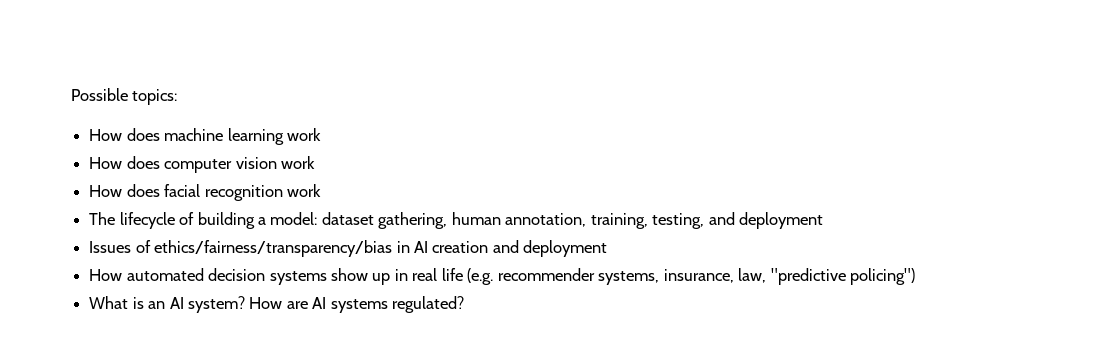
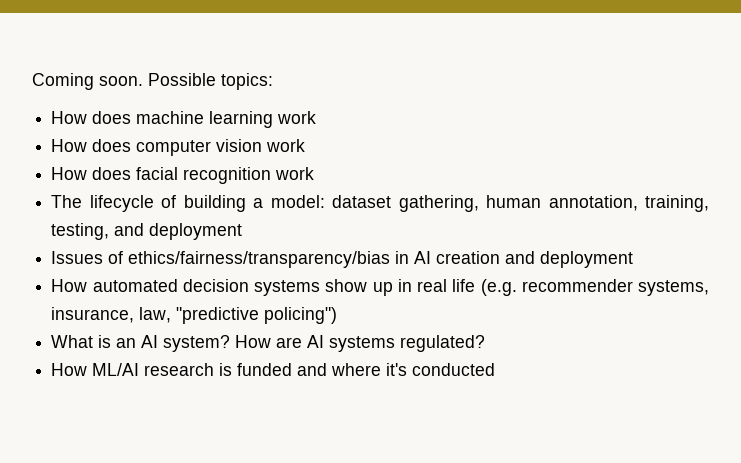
(71, 94) none -> [32,73,143,90] Coming soon.
(465, 304) none -> [51,363,496,376] // How ML/AI research is funded and where it's conducted

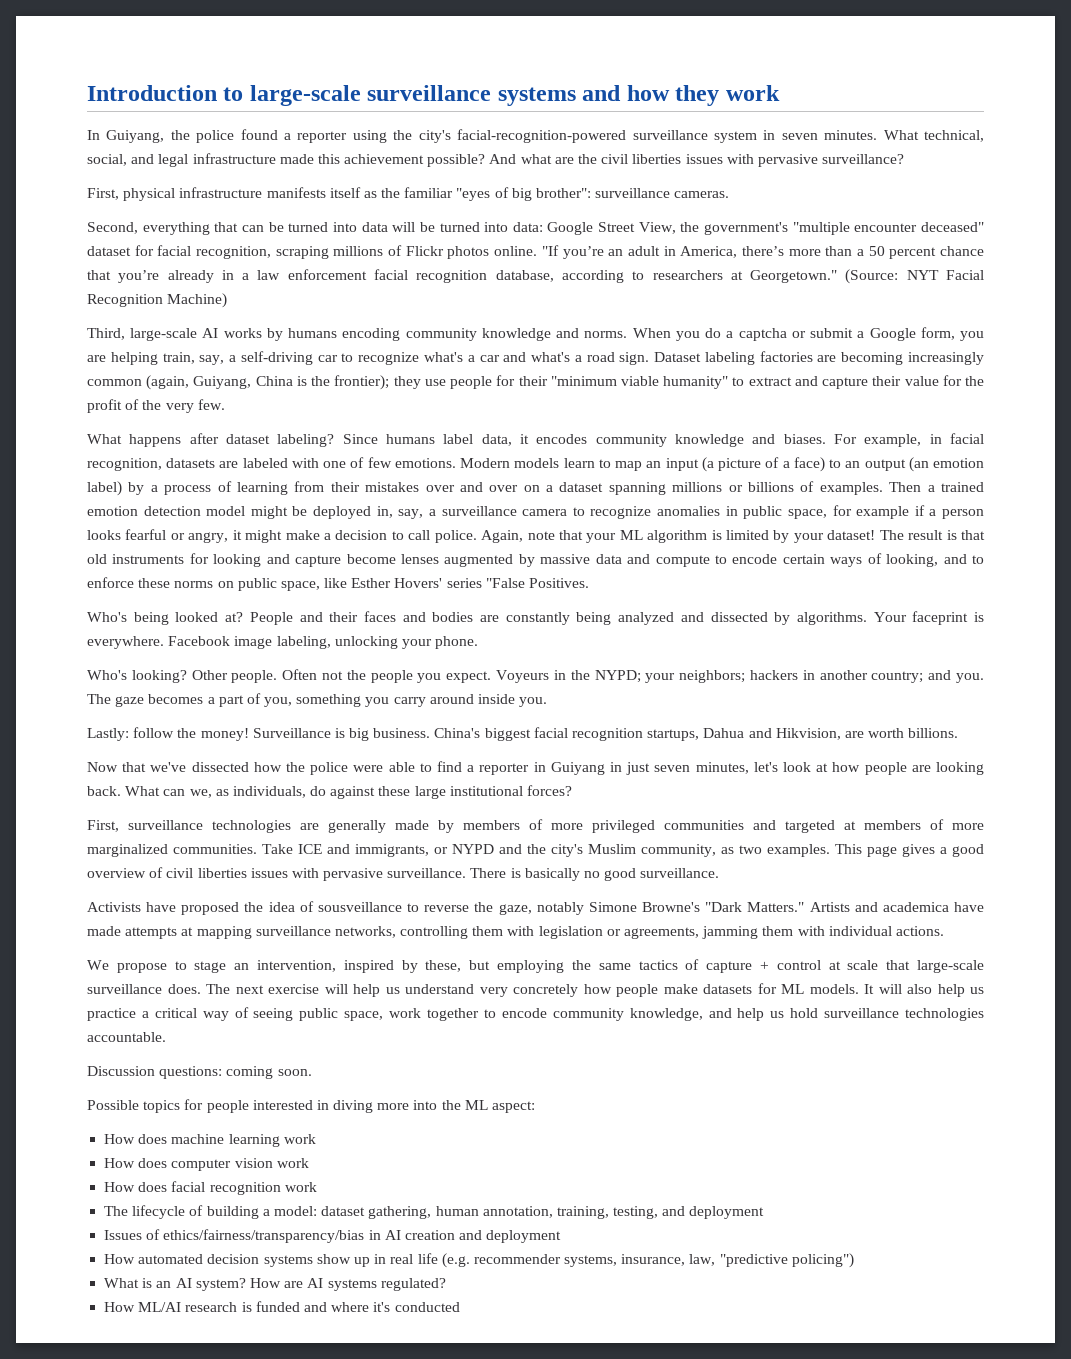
[32,73,273,90] Coming soon. Possible topics: -> [87,85,780,106] [87,129,984,143] [87,153,905,167] [87,187,730,201] [87,222,984,235] [87,245,984,259] [87,269,984,284] [87,293,228,308] [87,327,984,341] [87,351,984,365] [87,375,985,390] [87,399,225,413] [87,433,985,447] [87,457,985,472] [87,481,985,496] [87,505,984,519] [87,529,985,543] [87,553,985,567] [87,577,590,591] [87,611,985,625] [87,636,479,649] [87,669,985,683] [87,693,548,707] [87,727,959,741] [87,761,985,775] [87,785,573,799] [87,819,984,833] [87,844,984,857] [87,867,720,881] [87,901,984,915] [87,926,944,939] [87,959,985,973] [87,983,984,997] [87,1007,985,1021] [87,1032,166,1042] [87,1066,312,1079] [87,1099,536,1113] Introduction to large-scale surveillance systems and how they work // In Guiyang, the police found a reporter using the city's facial-recognition-powered surveillance system in seven minutes. What technical, social, and legal infrastructure made this achievement possible? And what are the civil liberties issues with pervasive surveillance? // First, physical infrastructure manifests itself as the familiar "eyes of big brother": surveillance cameras. // Second, everything that can be turned into data will be turned into data: Google Street View, the government's "multiple encounter deceased" dataset for facial recognition, scraping millions of Flickr photos online. "If you’re an adult in America, there’s more than a 50 percent chance that you’re already in a law enforcement facial recognition database, according to researchers at Georgetown." (Source: NYT Facial Recognition Machine) // Third, large-scale AI works by humans encoding community knowledge and norms. When you do a captcha or submit a Google form, you are helping train, say, a self-driving car to recognize what's a car and what's a road sign. Dataset labeling factories are becoming increasingly common (again, Guiyang, China is the frontier); they use people for their "minimum viable humanity" to extract and capture their value for the profit of the very few. // What happens after dataset labeling? Since humans label data, it encodes community knowledge and biases. For example, in facial recognition, datasets are labeled with one of few emotions. Modern models learn to map an input (a picture of a face) to an output (an emotion label) by a process of learning from their mistakes over and over on a dataset spanning millions or billions of examples. Then a trained emotion detection model might be deployed in, say, a surveillance camera to recognize anomalies in public space, for example if a person looks fearful or angry, it might make a decision to call police. Again, note that your ML algorithm is limited by your dataset! The result is that old instruments for looking and capture become lenses augmented by massive data and compute to encode certain ways of looking, and to enforce these norms on public space, like Esther Hovers' series "False Positives. // Who's being looked at? People and their faces and bodies are constantly being analyzed and dissected by algorithms. Your faceprint is everywhere. Facebook image labeling, unlocking your phone. // Who's looking? Other people. Often not the people you expect. Voyeurs in the NYPD; your neighbors; hackers in another country; and you. The gaze becomes a part of you, something you carry around inside you. // Lastly: follow the money! Surveillance is big business. China's biggest facial recognition startups, Dahua and Hikvision, are worth billions. // Now that we've dissected how the police were able to find a reporter in Guiyang in just seven minutes, let's look at how people are looking back. What can we, as individuals, do against these large institutional forces? // First, surveillance technologies are generally made by members of more privileged communities and targeted at members of more marginalized communities. Take ICE and immigrants, or NYPD and the city's Muslim community, as two examples. This page gives a good overview of civil liberties issues with pervasive surveillance. There is basically no good surveillance. // Activists have proposed the idea of sousveillance to reverse the gaze, notably Simone Browne's "Dark Matters." Artists and academica have made attempts at mapping surveillance networks, controlling them with legislation or agreements, jamming them with individual actions. // We propose to stage an intervention, inspired by these, but employing the same tactics of capture + control at scale that large-scale surveillance does. The next exercise will help us understand very concretely how people make datasets for ML models. It will also help us practice a critical way of seeing public space, work together to encode community knowledge, and help us hold surveillance technologies accountable. // Discussion questions: coming soon. // Possible topics for people interested in diving more into the ML aspect:

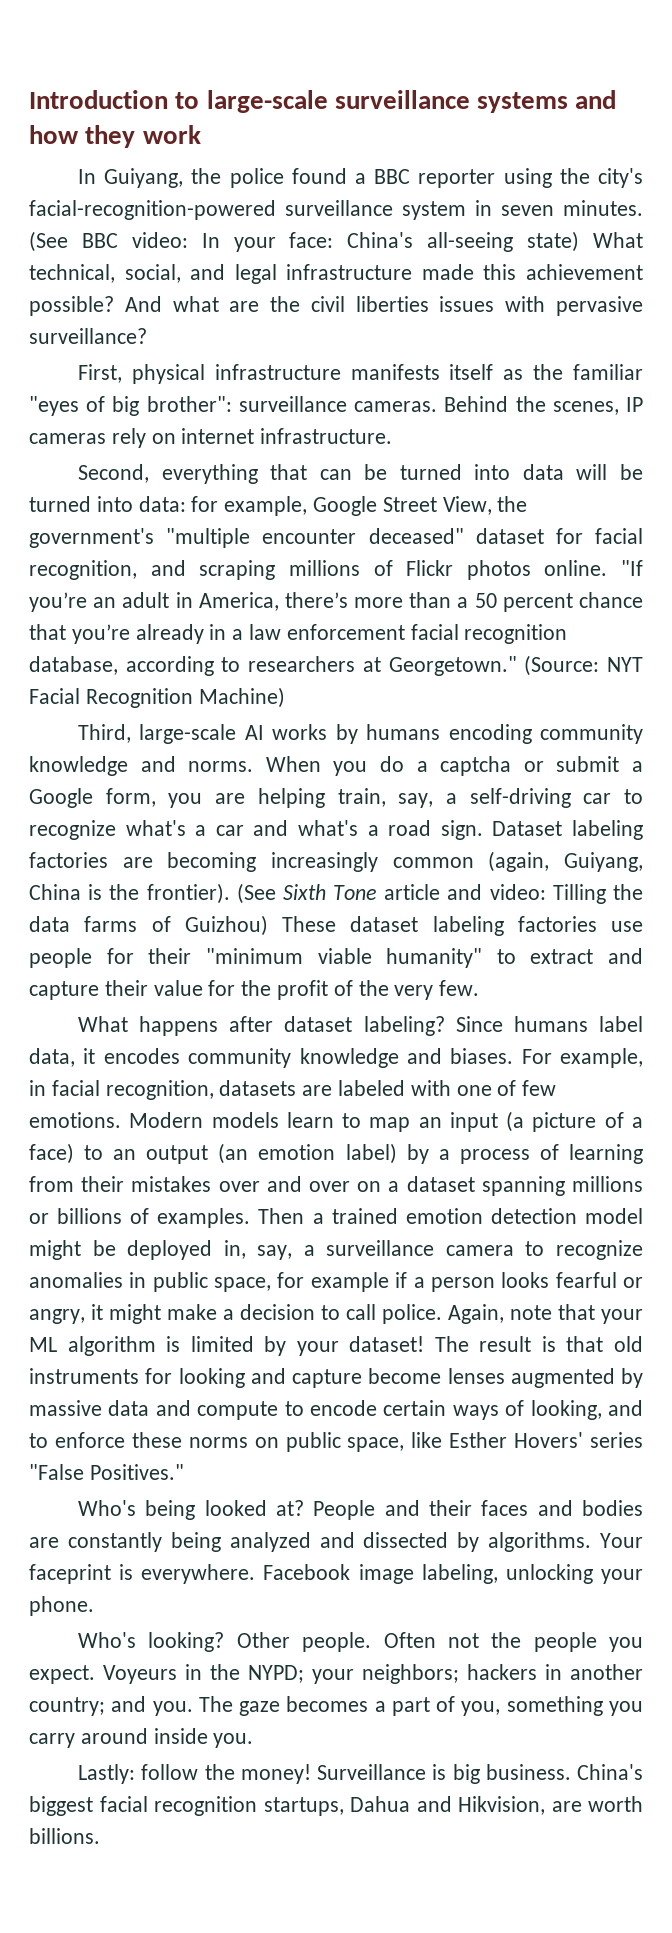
(292, 136) none -> [374,169,411,184] BBC
(878, 135) none -> [29,231,580,252] (See BBC video: In your face: China's all-seeing state)
(730, 194) none -> [444,396,643,415] [29,428,393,448] Behind the scenes, IP cameras rely on internet infrastructure.
(543, 227) none -> [191,496,308,516] for example,
(272, 252) none -> [150,560,186,576] and
[334,375,421,390] frontier); they -> [146,883,643,904] [29,915,597,936] frontier). (See Sixth Tone article and video: Tilling the data farms of Guizhou) These dataset labeling factories
[529,578,590,588] Positives. -> [89,1464,184,1480] Positives."
[87,761,985,775] [87,785,573,799] [87,819,984,833] [87,844,984,857] [87,867,720,881] [87,901,984,915] [87,926,944,939] [87,959,985,973] [87,983,984,997] [87,1007,985,1021] [87,1032,166,1042] [87,1066,312,1079] [87,1099,536,1113] [104,1134,316,1147] [104,1158,309,1171] [104,1181,317,1195] [104,1205,765,1219] [104,1229,562,1243] [104,1253,854,1268] [104,1278,446,1291] [104,1301,460,1312] // Now that we've dissected how the police were able to find a reporter in Guiyang in just seven minutes, let's look at how people are looking back. What can we, as individuals, do against these large institutional forces? // First, surveillance technologies are generally made by members of more privileged communities and targeted at members of more marginalized communities. Take ICE and immigrants, or NYPD and the city's Muslim community, as two examples. This page gives a good overview of civil liberties issues with pervasive surveillance. There is basically no good surveillance. // Activists have proposed the idea of sousveillance to reverse the gaze, notably Simone Browne's "Dark Matters." Artists and academica have made attempts at mapping surveillance networks, controlling them with legislation or agreements, jamming them with individual actions. // We propose to stage an intervention, inspired by these, but employing the same tactics of capture + control at scale that large-scale surveillance does. The next exercise will help us understand very concretely how people make datasets for ML models. It will also help us practice a critical way of seeing public space, work together to encode community knowledge, and help us hold surveillance technologies accountable. // Discussion questions: coming soon. // Possible topics for people interested in diving more into the ML aspect: // How does machine learning work // How does computer vision work // How does facial recognition work // The lifecycle of building a model: dataset gathering, human annotation, training, testing, and deployment // Issues of ethics/fairness/transparency/bias in AI creation and deployment // How automated decision systems show up in real life (e.g. recommender systems, insurance, law, "predictive policing") // What is an AI system? How are AI systems regulated? // How ML/AI research is funded and where it's conducted -> (100, 1836) none

